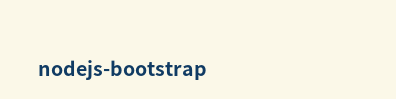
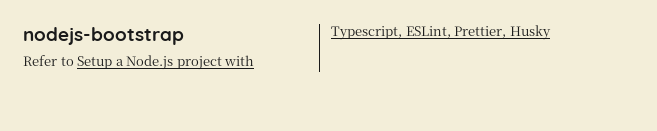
(207, 70) none -> [23,55,255,70] [331,25,551,40] // Refer to Setup a Node.js project with Typescript, ESLint, Prettier, Husky

